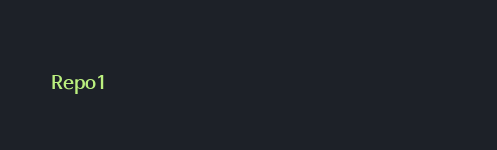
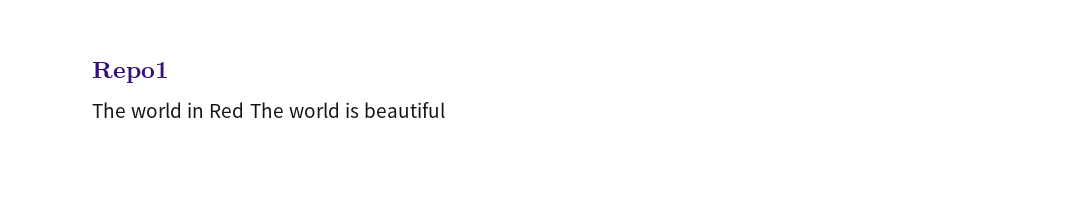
(107, 84) none -> [92,102,445,118] // The world in Red The world is beautiful

